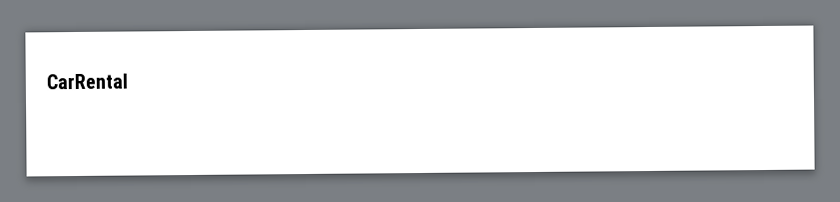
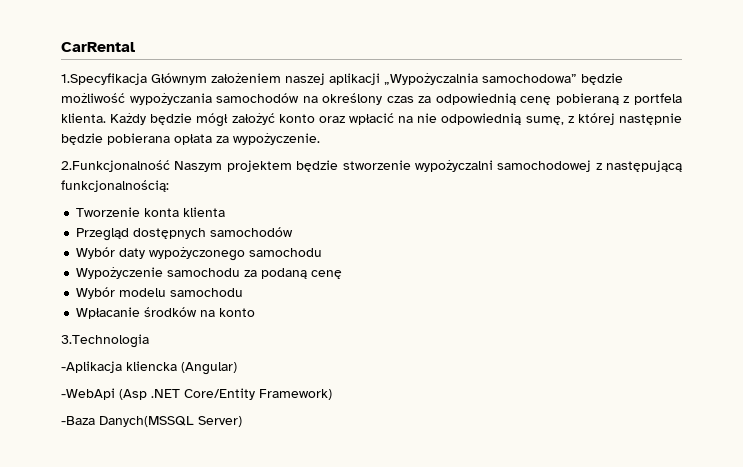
(128, 81) none -> [61,73,623,85] [61,93,682,105] [61,113,682,127] [61,133,320,145] [61,160,682,172] [61,180,169,192] [76,207,226,217] [76,227,294,241] [76,247,323,261] [76,267,343,279] [76,287,244,299] [76,307,256,319] [61,334,149,348] [61,361,237,375] [61,388,332,400] [61,416,242,427] // 1.Specyfikacja Głównym założeniem naszej aplikacji „Wypożyczalnia samochodowa” będzie możliwość wypożyczania samochodów na określony czas za odpowiednią cenę pobieraną z portfela klienta. Każdy będzie mógł założyć konto oraz wpłacić na nie odpowiednią sumę, z której następnie będzie pobierana opłata za wypożyczenie. // 2.Funkcjonalność Naszym projektem będzie stworzenie wypożyczalni samochodowej z następującą funkcjonalnością: // Tworzenie konta klienta // Przegląd dostępnych samochodów // Wybór daty wypożyczonego samochodu // Wypożyczenie samochodu za podaną cenę // Wybór modelu samochodu // Wpłacanie środków na konto // 3.Technologia // -Aplikacja kliencka (Angular) // -WebApi (Asp .NET Core/Entity Framework) // -Baza Danych(MSSQL Server)

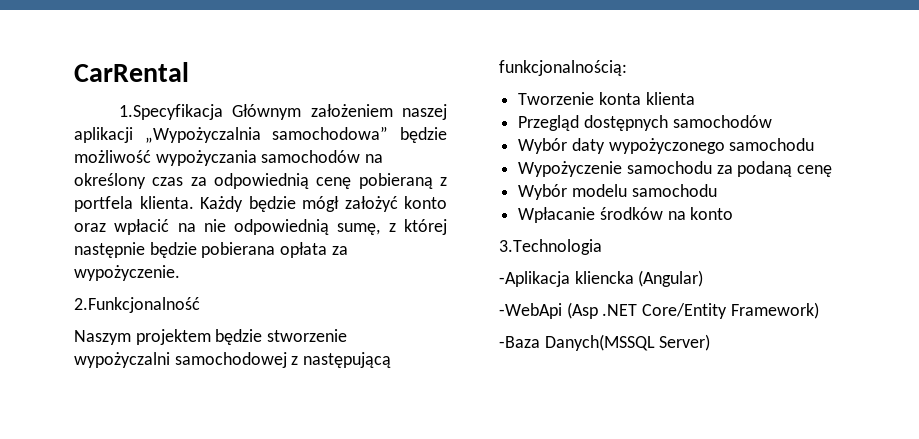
(170, 166) none -> (200, 305) //

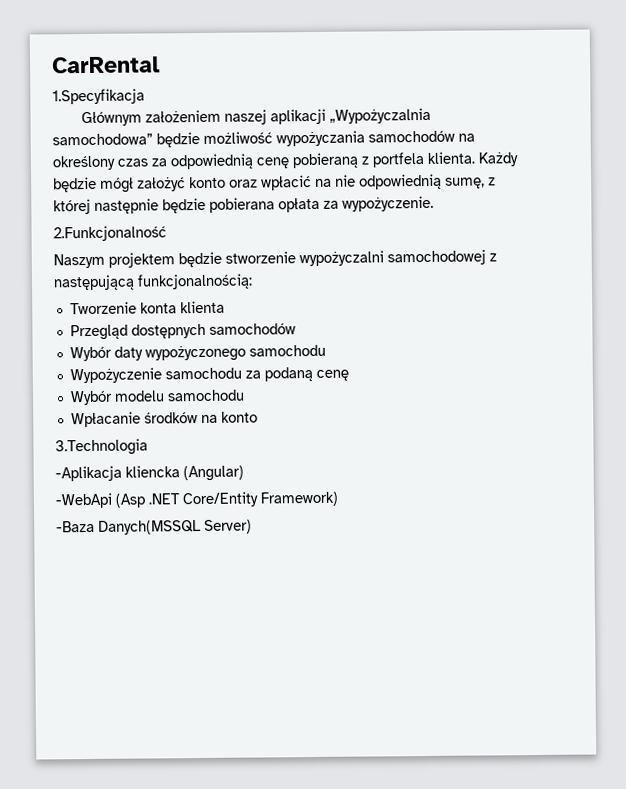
(223, 112) none -> (145, 96) //

